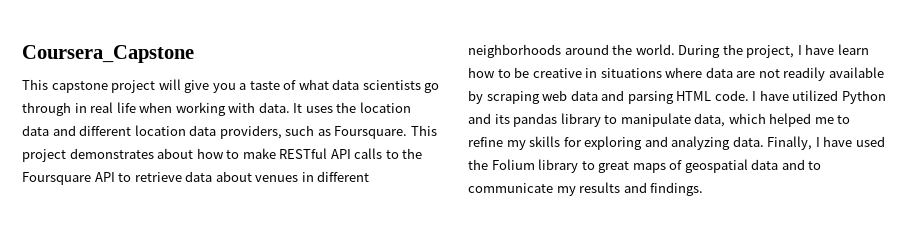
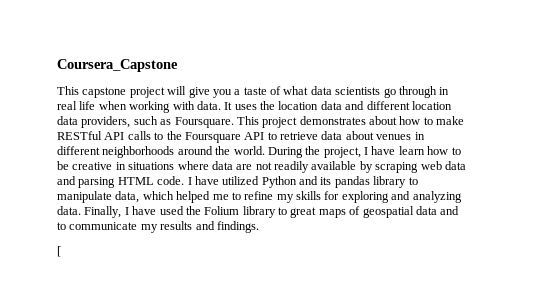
(704, 189) none -> [57,246,61,257] // [

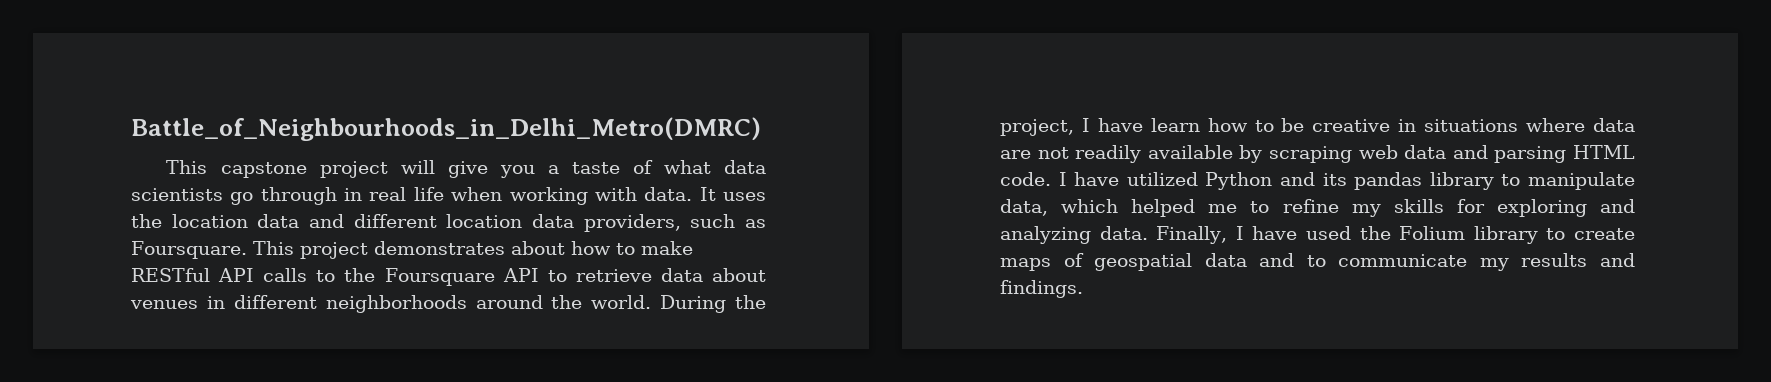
[57,59,178,72] Coursera_Capstone -> [131,117,761,141] Battle_of_Neighbourhoods_in_Delhi_Metro(DMRC)
[290,207,317,218] great -> [1574,228,1635,240] create
[57,246,61,257] // [ -> (1083, 289) none

